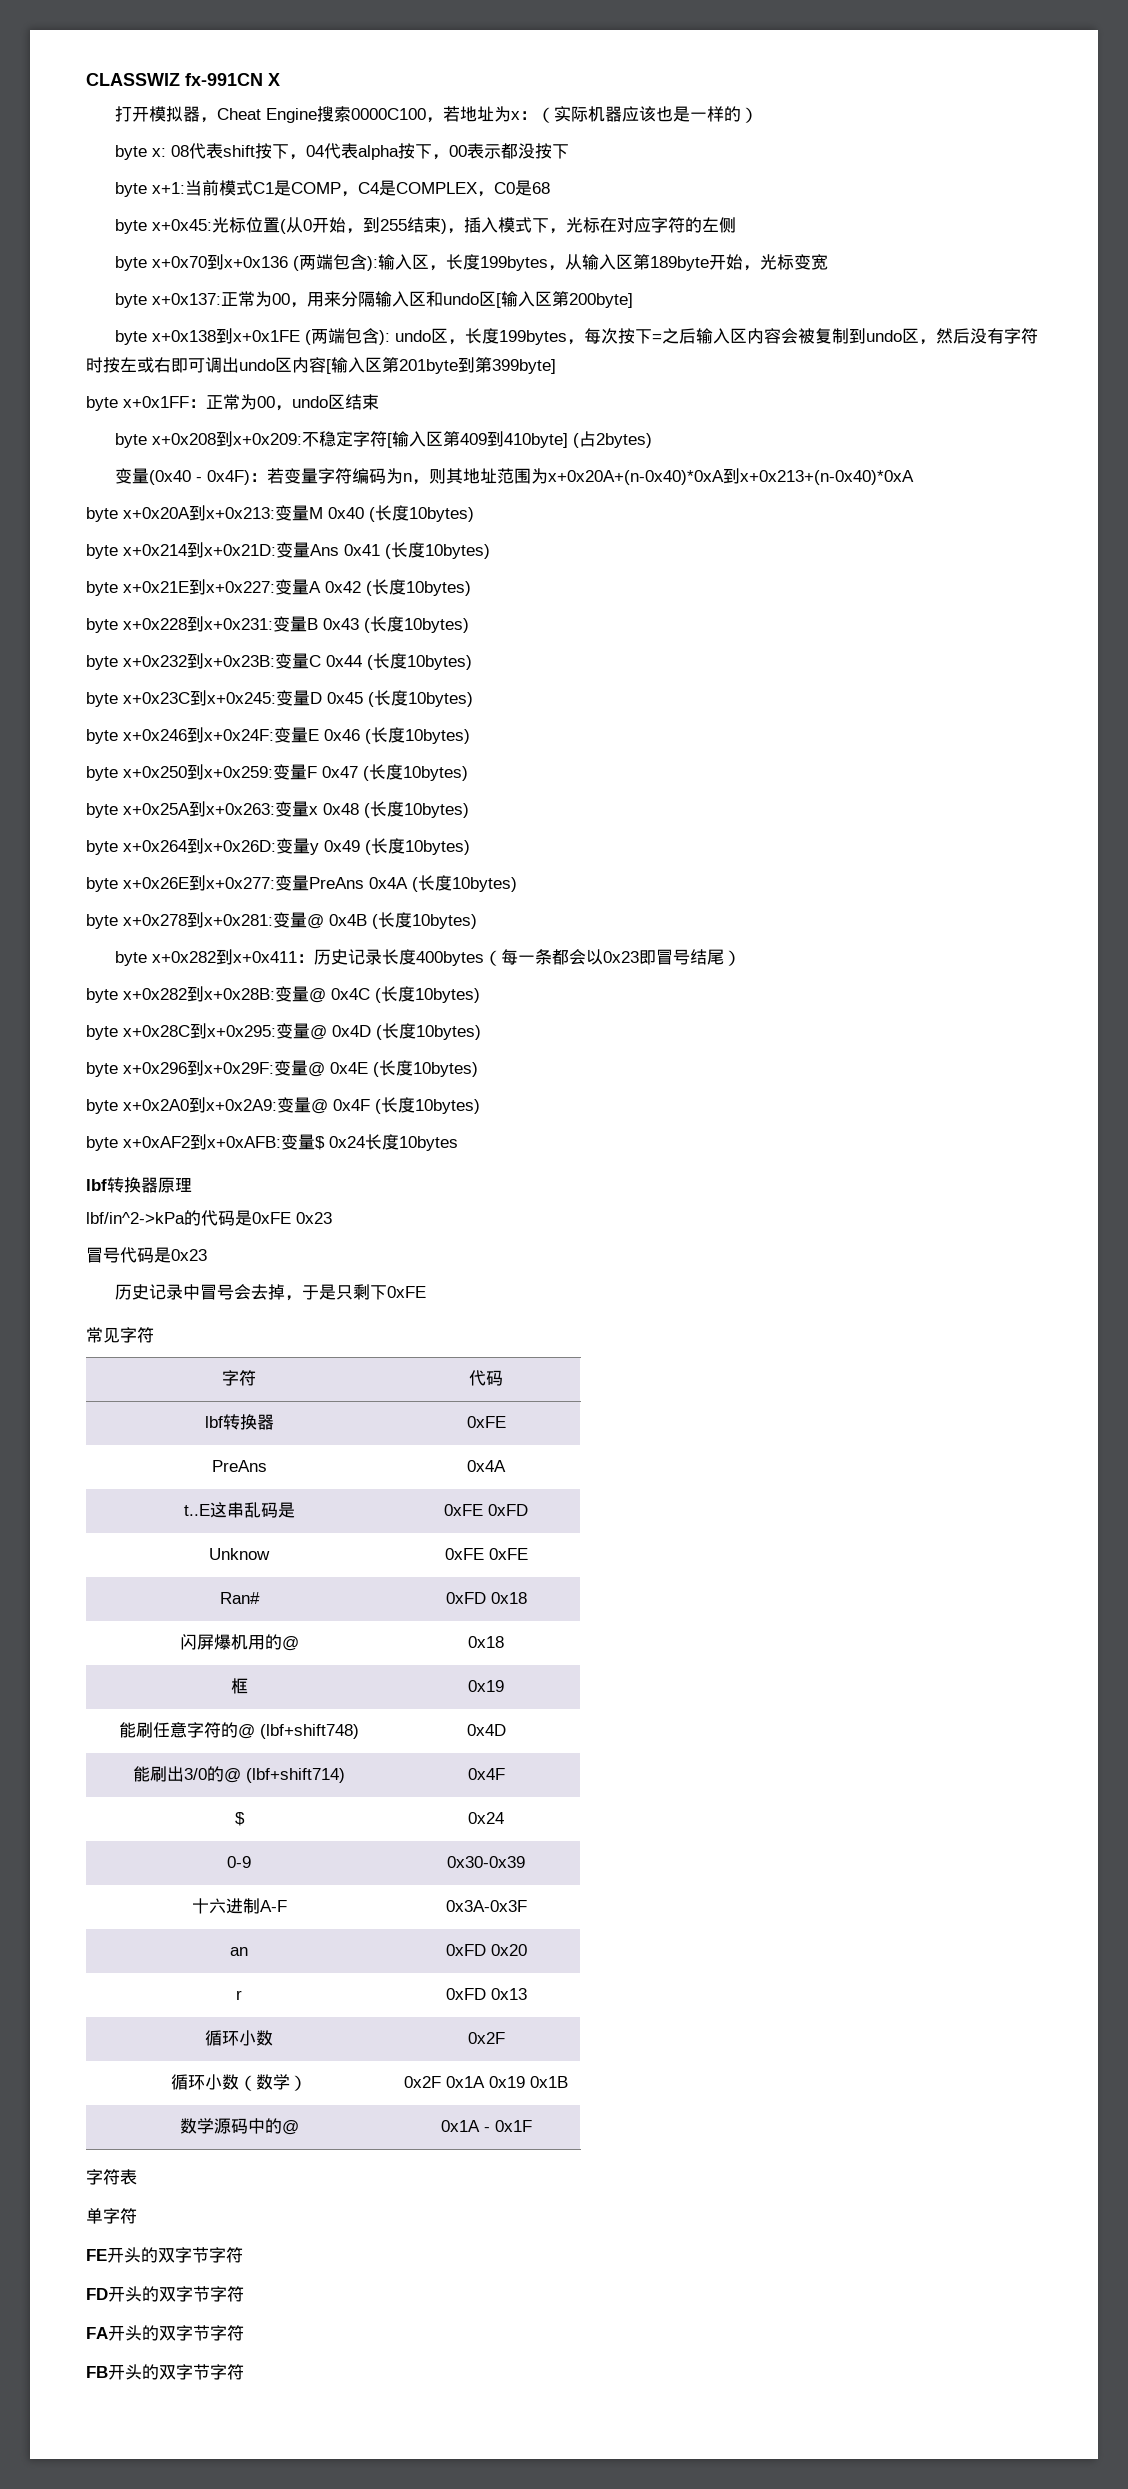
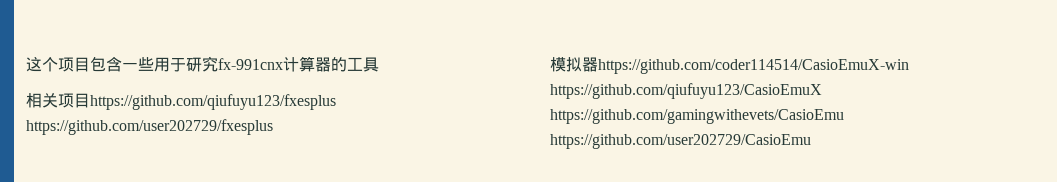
[86,73,280,86] [115,106,759,123] [115,143,570,160] [115,180,551,197] [115,217,737,234] [115,254,829,271] [115,291,634,308] [115,328,1039,345] [86,357,556,374] [86,394,379,411] [115,431,653,448] [115,468,915,485] [86,505,474,522] [86,542,490,559] [86,579,471,596] [86,616,469,633] [86,653,472,670] [86,690,473,707] [86,727,470,744] [86,764,468,781] [86,801,469,818] [86,838,470,855] [86,875,517,892] [86,912,477,929] [115,949,742,966] [86,986,480,1003] [86,1023,481,1040] [86,1060,478,1077] [86,1097,480,1114] [86,1134,458,1151] [86,1177,192,1193] [86,1210,332,1226] [86,1247,207,1263] [115,1284,427,1301] [86,1327,154,1343] [222,1370,256,1386] [469,1370,503,1386] [204,1414,274,1430] [466,1416,506,1428] [211,1460,267,1472] [467,1460,506,1472] [183,1502,295,1518] [444,1504,528,1516] [209,1548,270,1560] [444,1548,528,1560] [219,1592,260,1604] [445,1592,527,1604] [179,1634,299,1651] [468,1636,504,1648] [230,1678,248,1694] [468,1680,504,1692] [118,1722,359,1739] [466,1724,506,1736] [133,1766,345,1783] [467,1768,505,1780] [234,1812,245,1826] [468,1812,504,1824] [227,1856,251,1868] [447,1856,525,1868] [191,1898,287,1914] [445,1900,527,1912] [230,1947,248,1956] [445,1944,527,1956] [236,1990,242,2000] [445,1988,527,2000] [205,2030,273,2046] [467,2032,505,2044] [171,2074,307,2091] [404,2076,568,2088] [179,2118,299,2135] [440,2120,532,2132] [86,2169,137,2185] [86,2208,137,2224] [86,2247,243,2263] [86,2286,244,2302] [86,2325,244,2341] [86,2364,244,2380] CLASSWIZ fx-991CN X // 打开模拟器，Cheat Engine搜索0000C100，若地址为x：（实际机器应该也是一样的） // byte x: 08代表shift按下，04代表alpha按下，00表示都没按下 // byte x+1:当前模式C1是COMP，C4是COMPLEX，C0是68 // byte x+0x45:光标位置(从0开始，到255结束)，插入模式下，光标在对应字符的左侧 // byte x+0x70到x+0x136 (两端包含):输入区，长度199bytes，从输入区第189byte开始，光标变宽 // byte x+0x137:正常为00，用来分隔输入区和undo区[输入区第200byte] // byte x+0x138到x+0x1FE (两端包含): undo区，长度199bytes，每次按下=之后输入区内容会被复制到undo区，然后没有字符时按左或右即可调出undo区内容[输入区第201byte到第399byte] // byte x+0x1FF：正常为00，undo区结束 // byte x+0x208到x+0x209:不稳定字符[输入区第409到410byte] (占2bytes) // 变量(0x40 - 0x4F)：若变量字符编码为n，则其地址范围为x+0x20A+(n-0x40)*0xA到x+0x213+(n-0x40)*0xA // byte x+0x20A到x+0x213:变量M 0x40 (长度10bytes) // byte x+0x214到x+0x21D:变量Ans 0x41 (长度10bytes) // byte x+0x21E到x+0x227:变量A 0x42 (长度10bytes) // byte x+0x228到x+0x231:变量B 0x43 (长度10bytes) // byte x+0x232到x+0x23B:变量C 0x44 (长度10bytes) // byte x+0x23C到x+0x245:变量D 0x45 (长度10bytes) // byte x+0x246到x+0x24F:变量E 0x46 (长度10bytes) // byte x+0x250到x+0x259:变量F 0x47 (长度10bytes) // byte x+0x25A到x+0x263:变量x 0x48 (长度10bytes) // byte x+0x264到x+0x26D:变量y 0x49 (长度10bytes) // byte x+0x26E到x+0x277:变量PreAns 0x4A (长度10bytes) // byte x+0x278到x+0x281:变量@ 0x4B (长度10bytes) // byte x+0x282到x+0x411：历史记录长度400bytes（每一条都会以0x23即冒号结尾） // byte x+0x282到x+0x28B:变量@ 0x4C (长度10bytes) // byte x+0x28C到x+0x295:变量@ 0x4D (长度10bytes) // byte x+0x296到x+0x29F:变量@ 0x4E (长度10bytes) // byte x+0x2A0到x+0x2A9:变量@ 0x4F (长度10bytes) // byte x+0xAF2到x+0xAFB:变量$ 0x24长度10bytes // lbf转换器原理 // lbf/in^2->kPa的代码是0xFE 0x23 // 冒号代码是0x23 // 历史记录中冒号会去掉，于是只剩下0xFE // 常见字符 // 字符 | 代码 // lbf转换器 | 0xFE // PreAns | 0x4A // t..E这串乱码是 | 0xFE 0xFD // Unknow | 0xFE 0xFE // Ran# | 0xFD 0x18 // 闪屏爆机用的@ | 0x18 // 框 | 0x19 // 能刷任意字符的@ (lbf+shift748) | 0x4D // 能刷出3/0的@ (lbf+shift714) | 0x4F // $ | 0x24 // 0-9 | 0x30-0x39 // 十六进制A-F | 0x3A-0x3F // an | 0xFD 0x20 // r | 0xFD 0x13 // 循环小数 | 0x2F // 循环小数（数学） | 0x2F 0x1A 0x19 0x1B // 数学源码中的@ | 0x1A - 0x1F // 字符表 // 单字符 // FE开头的双字节字符 // FD开头的双字节字符 // FA开头的双字节字符 // FB开头的双字节字符 -> [26,56,379,72] [26,93,336,110] [26,119,273,135] [550,57,909,74] [550,83,822,99] [550,109,844,124] [550,134,811,149] 这个项目包含一些用于研究fx-991cnx计算器的工具 // 相关项目https://github.com/qiufuyu123/fxesplus https://github.com/user202729/fxesplus // 模拟器https://github.com/coder114514/CasioEmuX-win https://github.com/qiufuyu123/CasioEmuX https://github.com/gamingwithevets/CasioEmu https://github.com/user202729/CasioEmu

